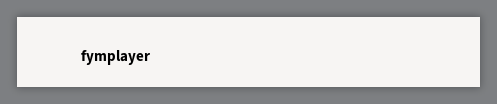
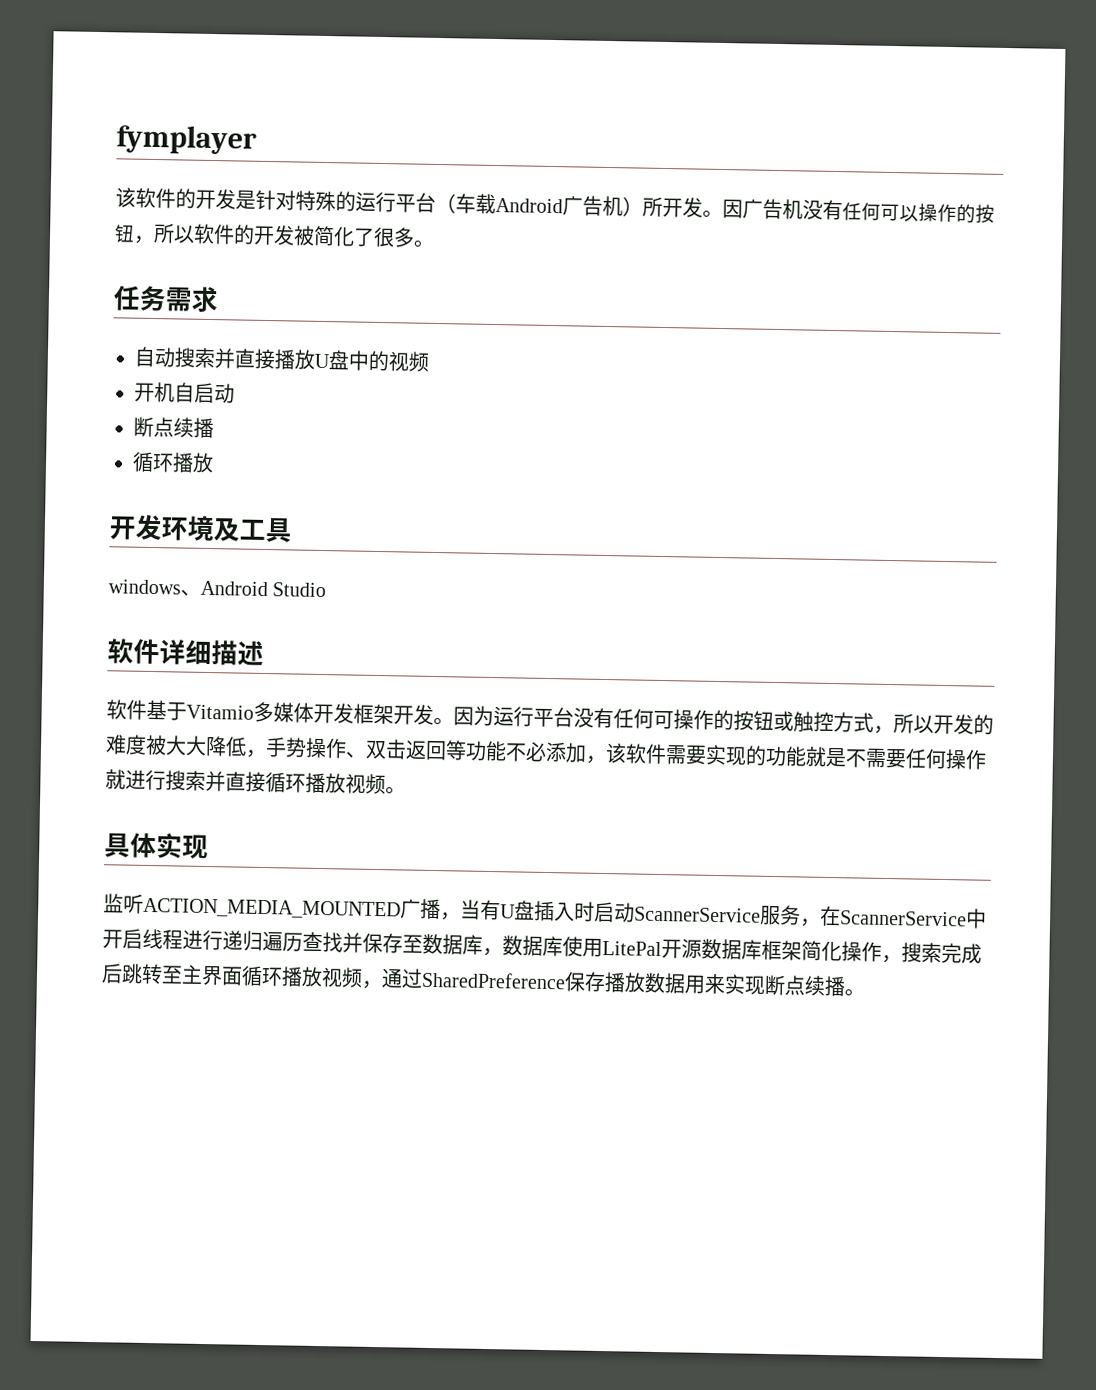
(150, 57) none -> [115,187,995,224] [114,222,435,248] [113,285,219,314] [134,346,430,372] [134,382,235,404] [133,416,214,439] [132,451,214,474] [109,514,293,543] [108,579,327,598] [107,638,264,666] [106,699,994,735] [105,734,987,770] [105,769,406,795] [104,832,209,860] [103,893,987,929] [102,928,982,964] [101,963,865,997] // 该软件的开发是针对特殊的运行平台（车载Android广告机）所开发。因广告机没有任何可以操作的按钮，所以软件的开发被简化了很多。 // 任务需求 // 自动搜索并直接播放U盘中的视频 // 开机自启动 // 断点续播 // 循环播放 // 开发环境及工具 // windows、Android Studio // 软件详细描述 // 软件基于Vitamio多媒体开发框架开发。因为运行平台没有任何可操作的按钮或触控方式，所以开发的难度被大大降低，手势操作、双击返回等功能不必添加，该软件需要实现的功能就是不需要任何操作就进行搜索并直接循环播放视频。 // 具体实现 // 监听ACTION_MEDIA_MOUNTED广播，当有U盘插入时启动ScannerService服务，在ScannerService中开启线程进行递归遍历查找并保存至数据库，数据库使用LitePal开源数据库框架简化操作，搜索完成后跳转至主界面循环播放视频，通过SharedPreference保存播放数据用来实现断点续播。

